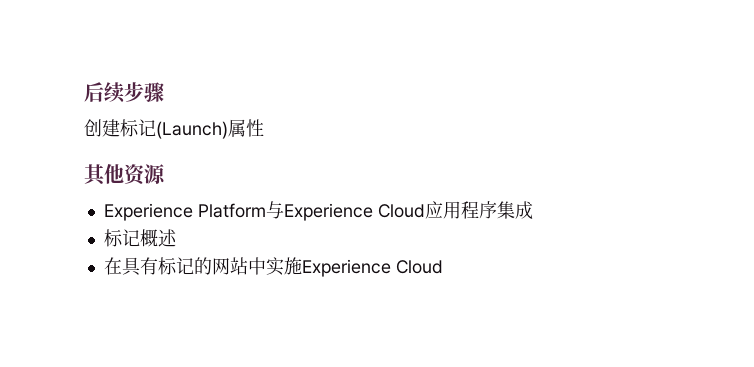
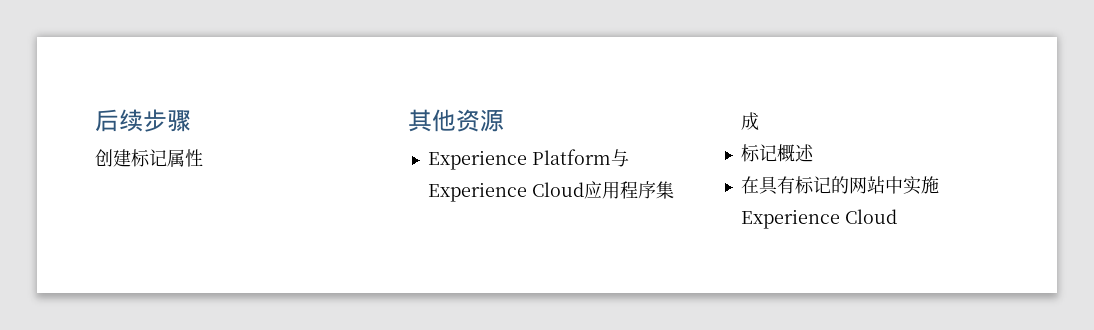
[156,121,228,139] (Launch) -> (167, 158) none

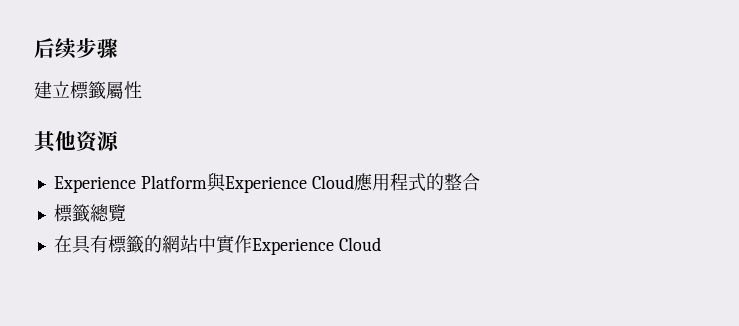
[95,149,185,167] 创建标记属 -> [34,81,124,99] 建立標籤屬
[610,149,629,167] [427,181,674,202] [740,112,759,130] [740,144,814,162] [740,176,939,195] 与Experience Cloud应用程序集成 // 标记概述 // 在具有标记的网站中实施 -> [206,172,480,193] [53,204,126,222] [53,235,252,254] 與Experience Cloud應用程式的整合 // 標籤總覽 // 在具有標籤的網站中實作

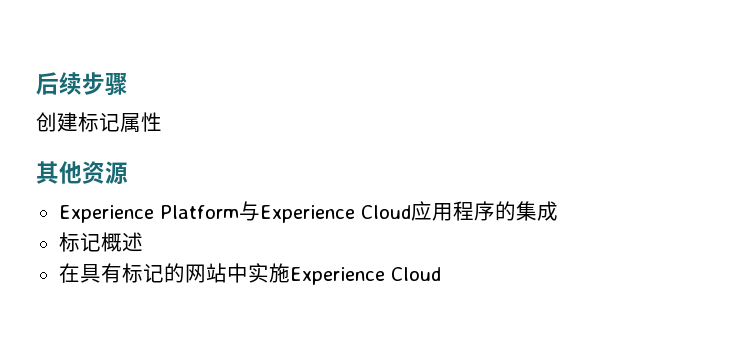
[34,81,124,99] 建立標籤屬 -> [36,112,141,133] 创建标记属
[206,172,480,193] [53,204,126,222] [53,235,252,254] 與Experience Cloud應用程式的整合 // 標籤總覽 // 在具有標籤的網站中實作 -> [238,201,558,223] [58,232,143,252] [58,263,290,283] 与Experience Cloud应用程序的集成 // 标记概述 // 在具有标记的网站中实施

